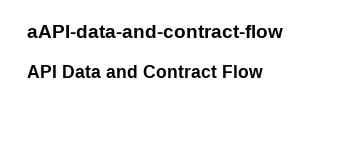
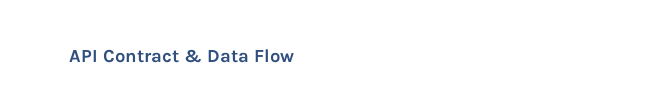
[27,25,283,38] [27,65,217,78] aAPI-data-and-contract-flow // API Data and Contract -> [69,49,249,63] API Contract & Data

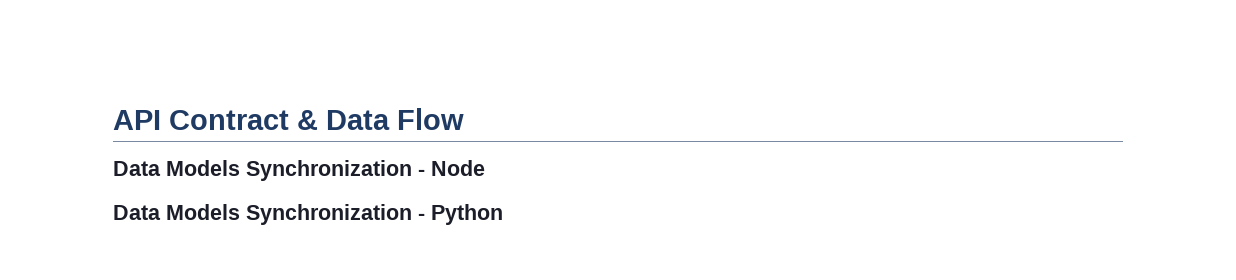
(294, 56) none -> [113,160,485,181] [113,204,503,225] // Data Models Synchronization - Node // Data Models Synchronization - Python

